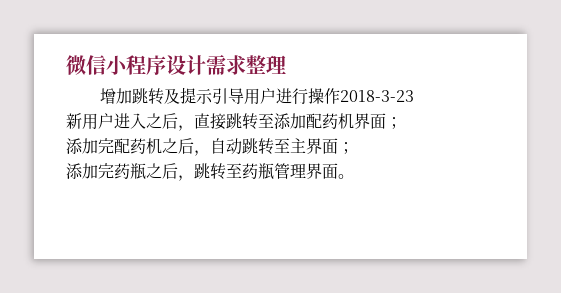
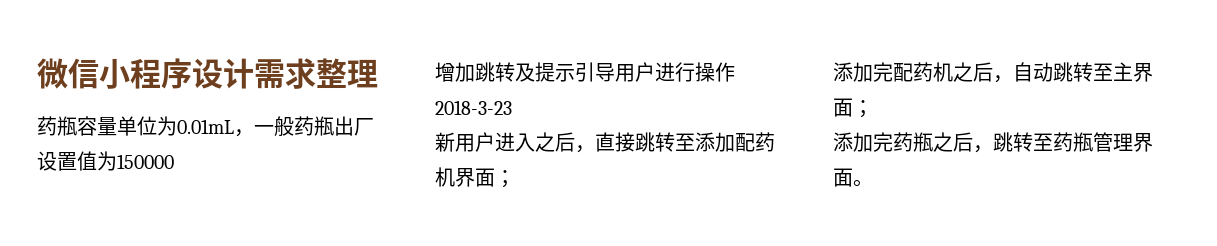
(286, 64) none -> [37,116,374,137] [37,151,174,171] // 药瓶容量单位为0.01mL，一般药瓶出厂设置值为150000

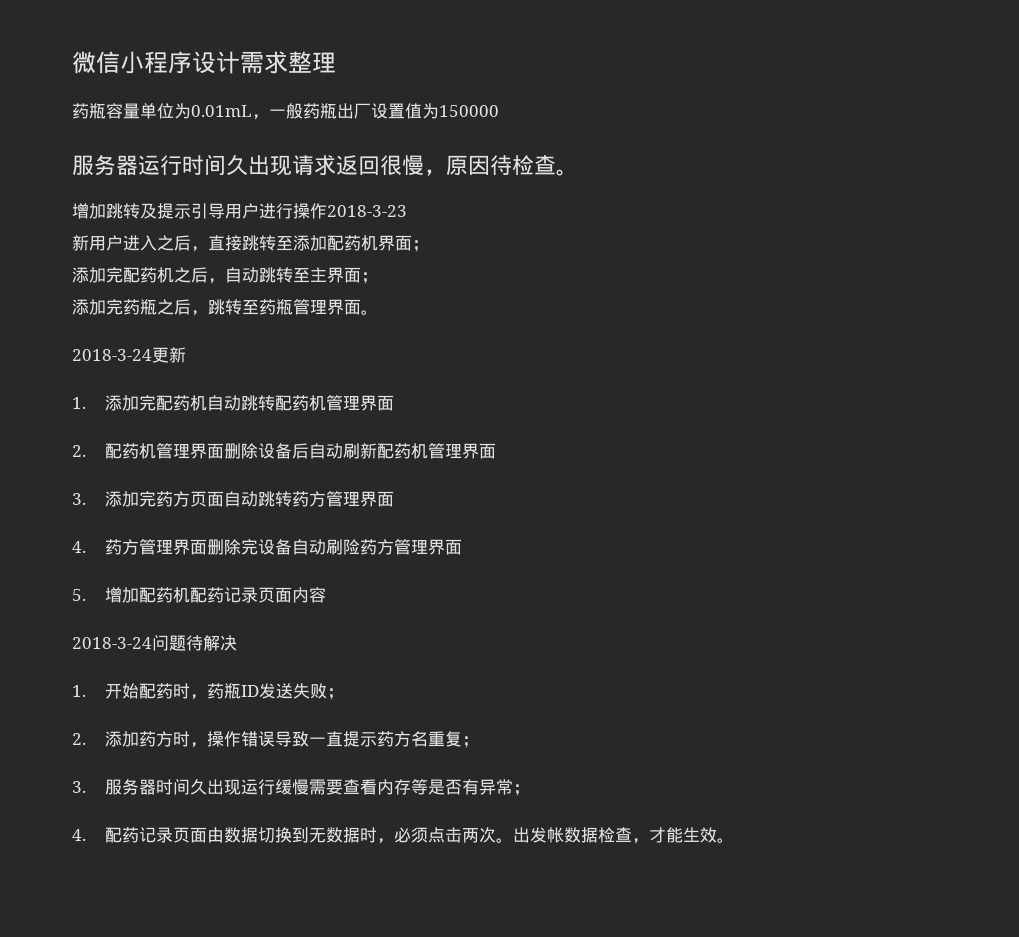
(174, 161) none -> [72,154,578,176] // 服务器运行时间久出现请求返回很慢，原因待检查。
(873, 183) none -> [72,347,186,363] [72,395,394,411] [72,443,496,459] [72,491,394,507] [72,539,462,555] [72,587,326,603] [72,635,237,651] [72,683,344,700] [72,731,479,748] [72,779,530,796] [72,827,734,844] // 2018-3-24更新 // 1.添加完配药机自动跳转配药机管理界面 // 2.配药机管理界面删除设备后自动刷新配药机管理界面 // 3.添加完药方页面自动跳转药方管理界面 // 4.药方管理界面删除完设备自动刷险药方管理界面 // 5.增加配药机配药记录页面内容 // 2018-3-24问题待解决 // 1.开始配药时，药瓶ID发送失败； // 2.添加药方时，操作错误导致一直提示药方名重复； // 3.服务器时间久出现运行缓慢需要查看内存等是否有异常； // 4.配药记录页面由数据切换到无数据时，必须点击两次。出发帐数据检查，才能生效。

